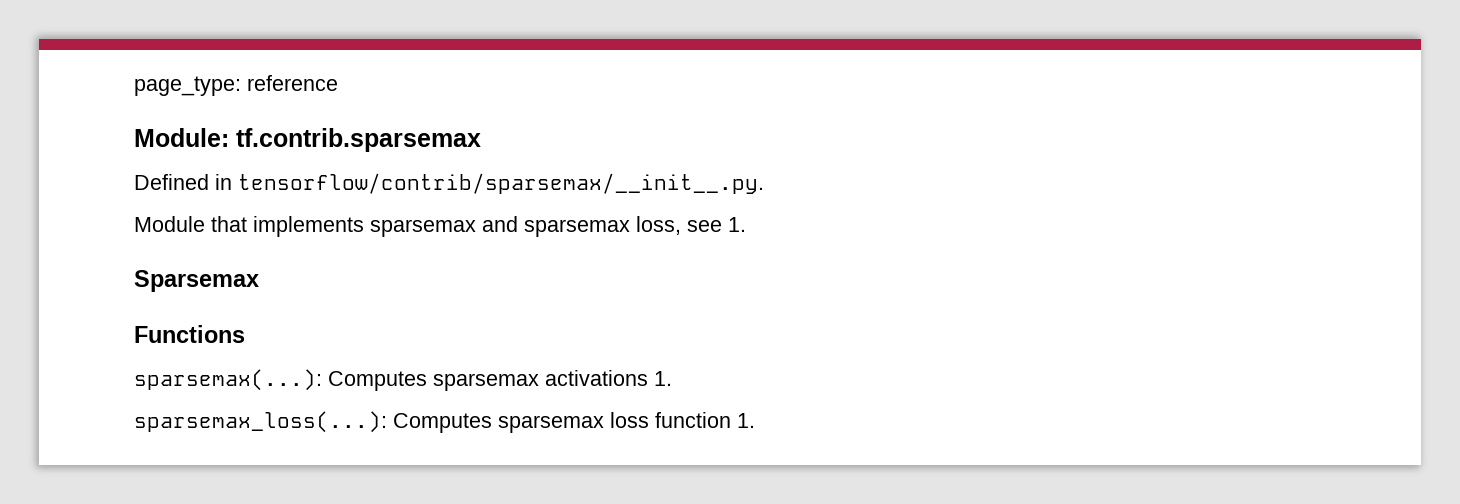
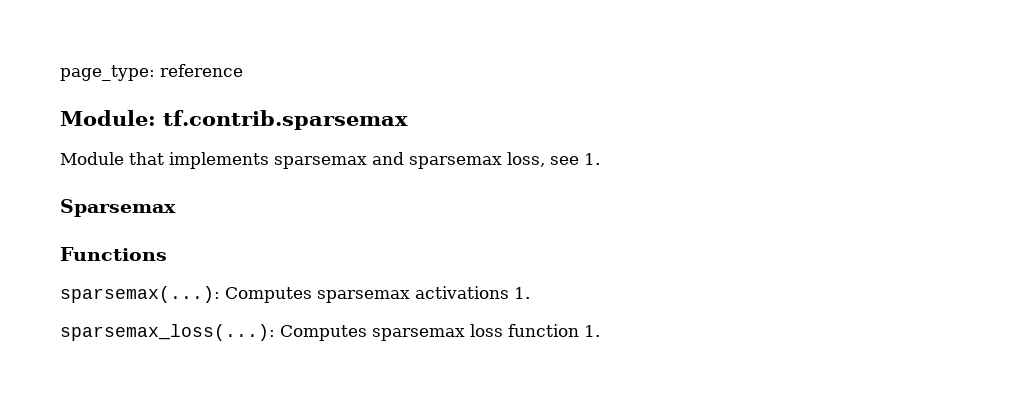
[134,173,764,194] // Defined in tensorflow/contrib/sparsemax/__init__.py. -> (408, 120) none

